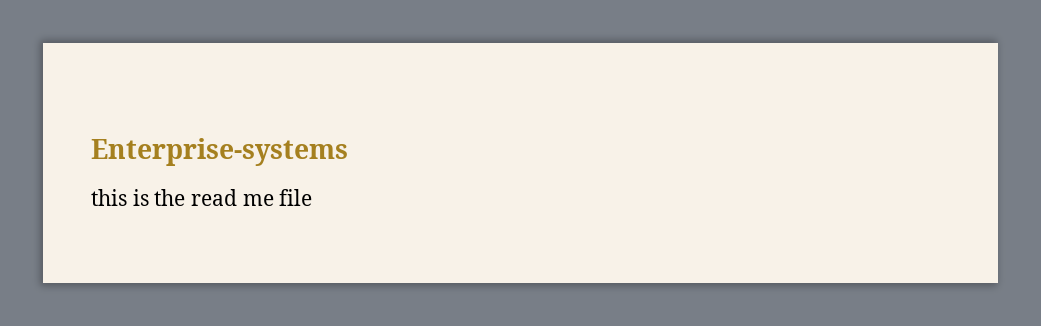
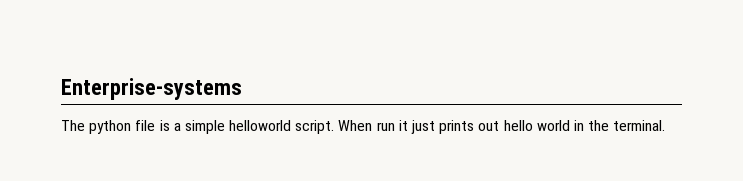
[91,189,313,206] this is the read me file -> [61,120,666,134] The python file is a simple helloworld script. When run it just prints out hello world in the terminal.

